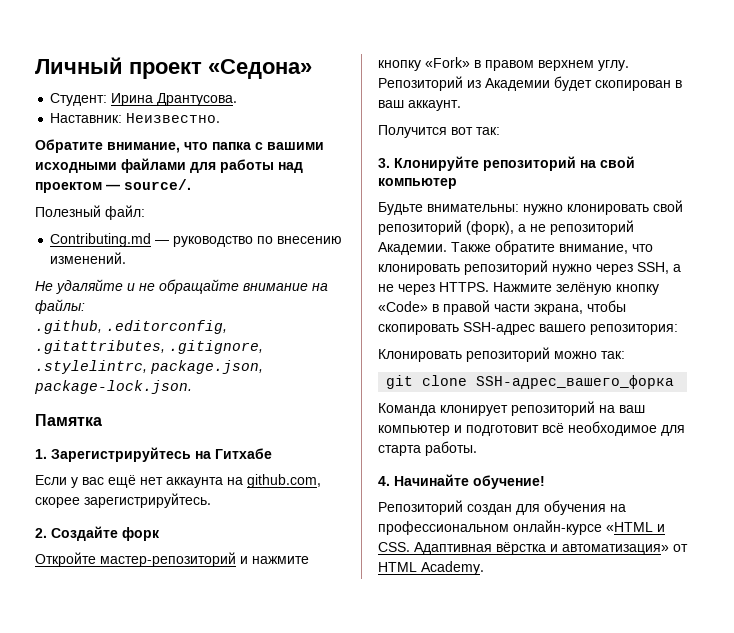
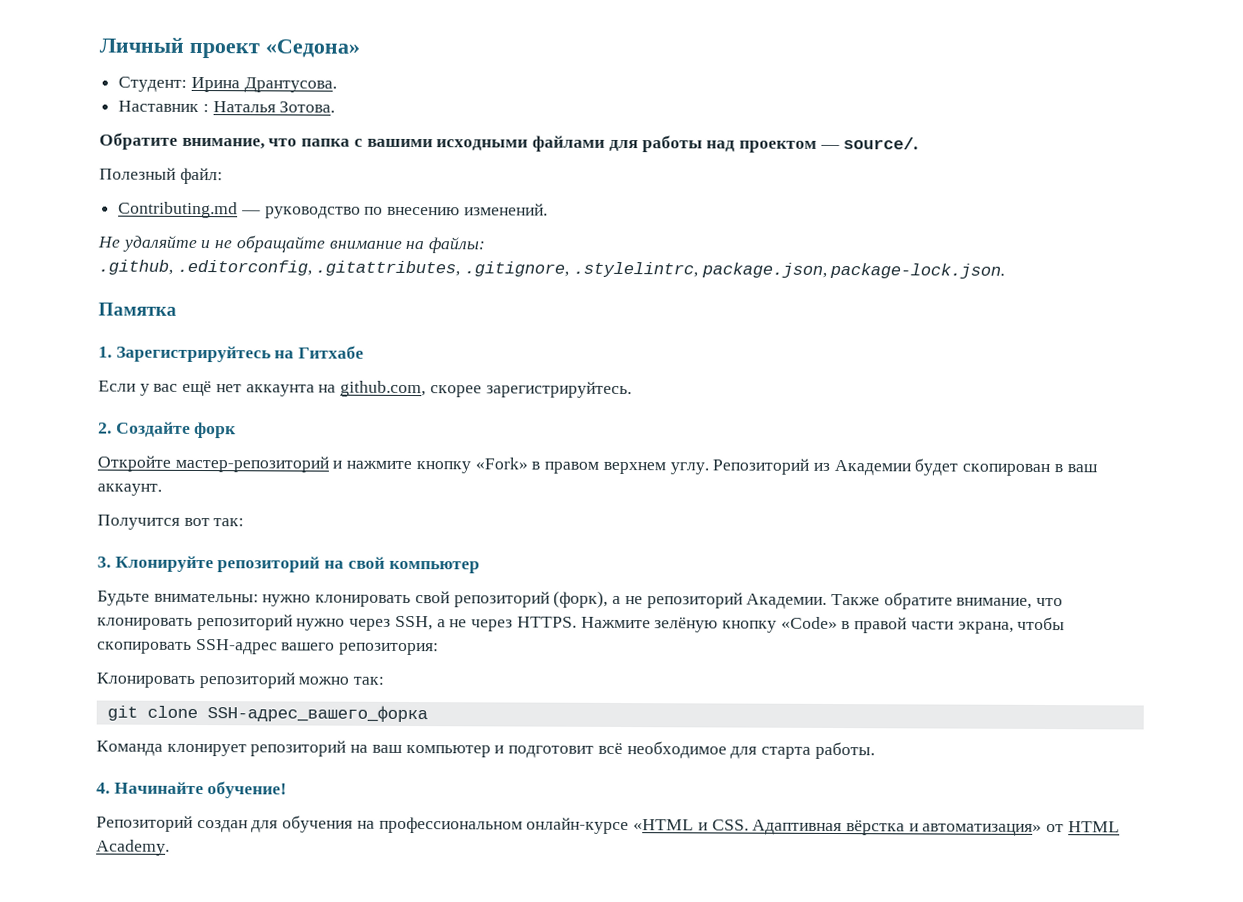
[50,113,221,123] Наставник: Неизвестно. -> [118,100,336,113] Наставник : Наталья Зотова.

